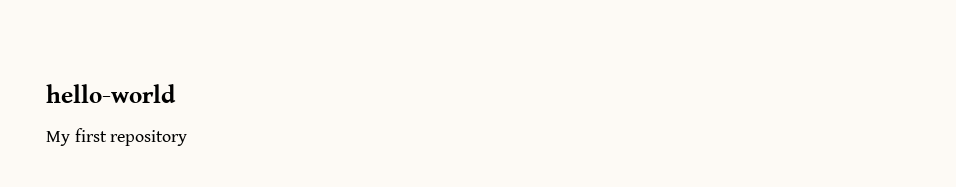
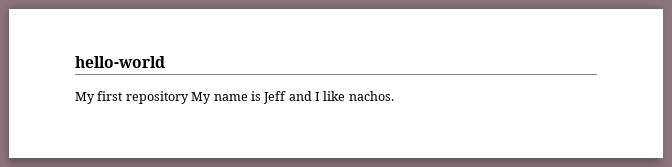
(188, 138) none -> [191,91,394,104] My name is Jeff and I like nachos.

